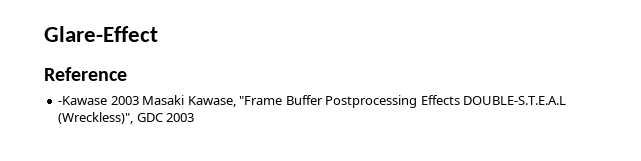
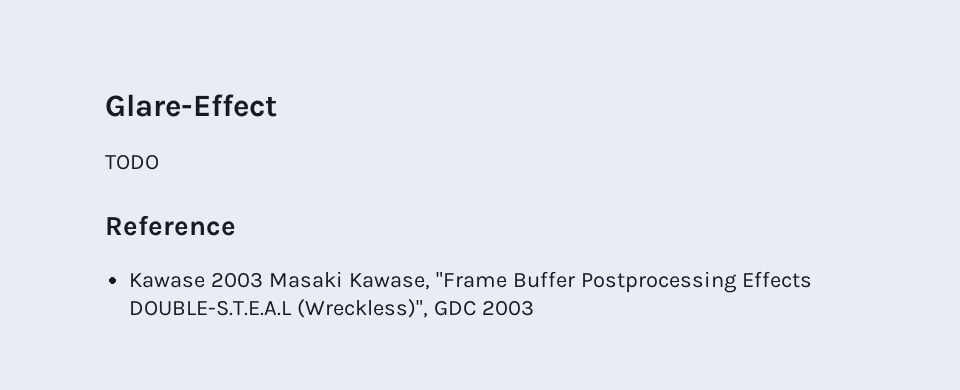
(158, 34) none -> [105,154,159,170] // TODO
[58,96,108,105] -Kawase -> [129,273,206,288] Kawase

